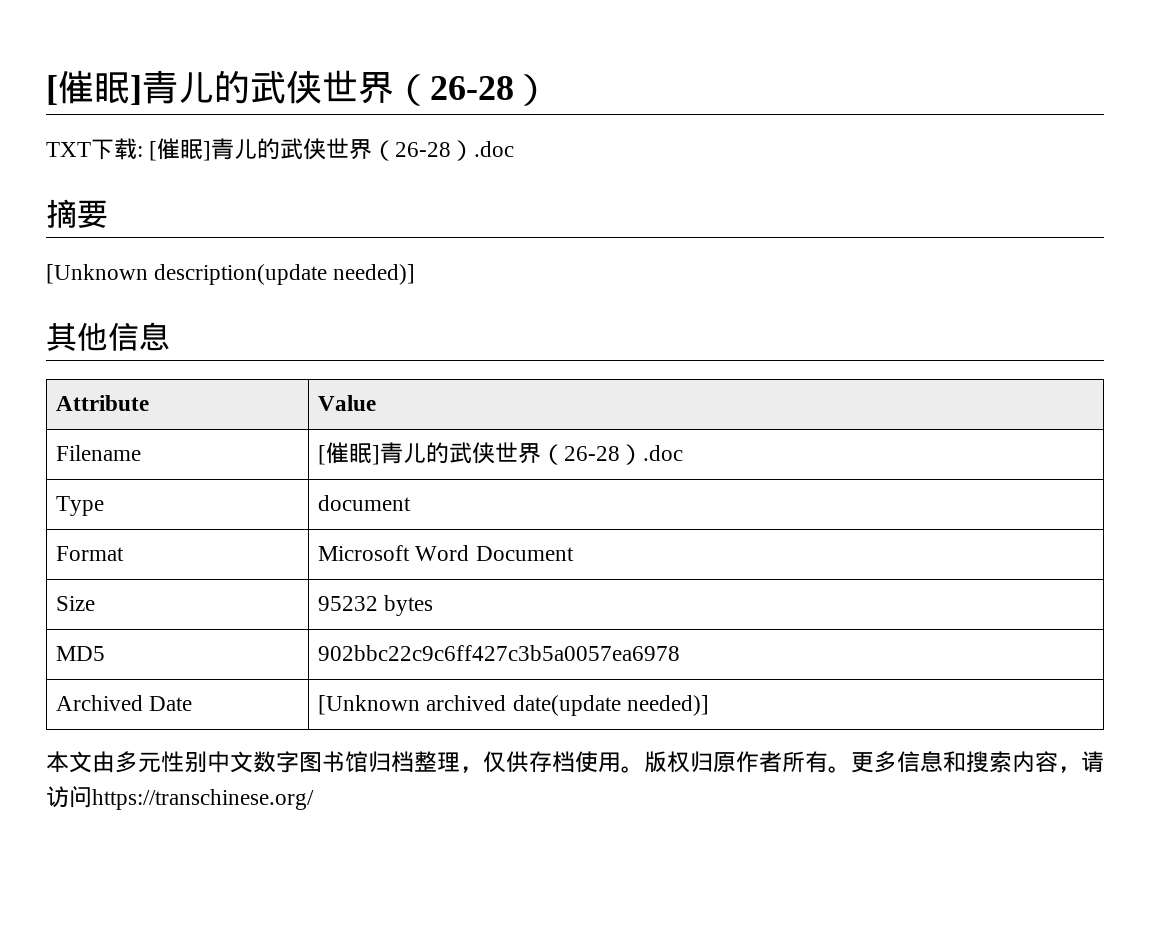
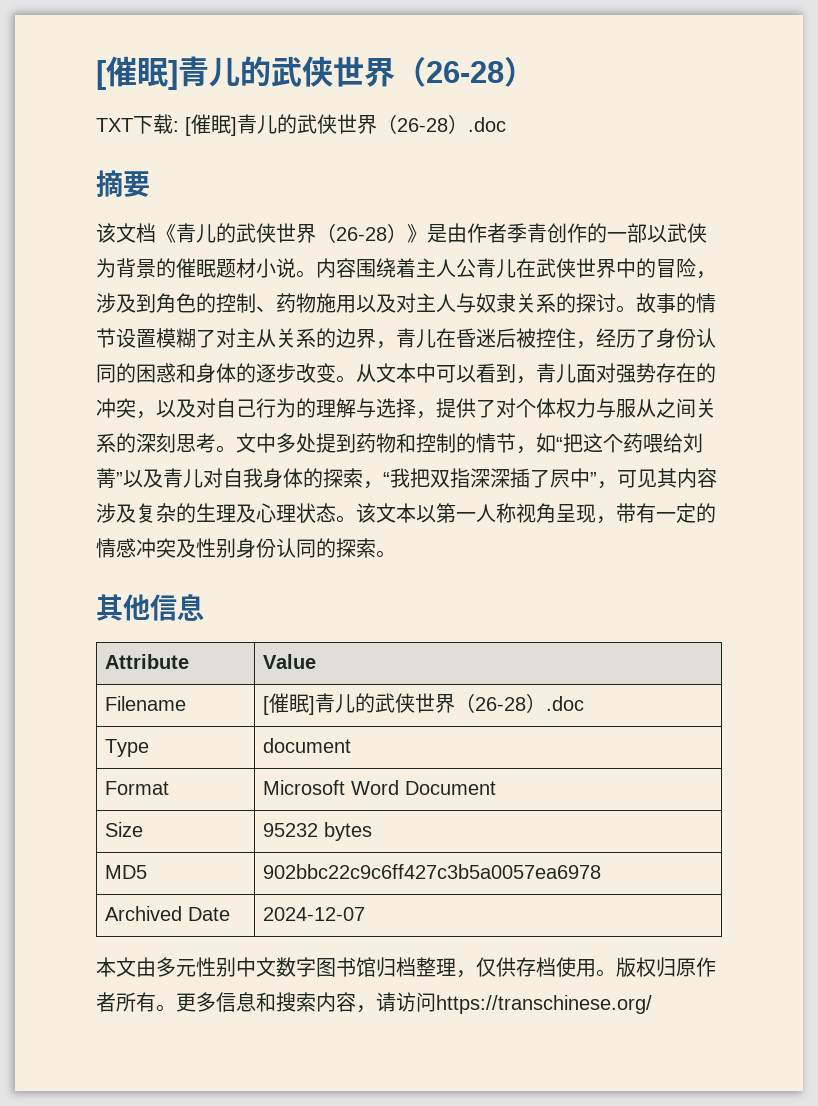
[46,264,416,285] [Unknown description(update needed)] -> [96,223,707,243] [96,258,716,279] [96,293,716,313] [96,328,716,349] [96,363,716,384] [96,398,716,419] [96,433,703,454] [96,468,717,489] [96,503,716,524] [96,538,396,558] 该文档《青儿的武侠世界（26-28）》是由作者季青创作的一部以武侠为背景的催眠题材小说。内容围绕着主人公青儿在武侠世界中的冒险，涉及到角色的控制、药物施用以及对主人与奴隶关系的探讨。故事的情节设置模糊了对主从关系的边界，青儿在昏迷后被控住，经历了身份认同的困惑和身体的逐步改变。从文本中可以看到，青儿面对强势存在的冲突，以及对自己行为的理解与选择，提供了对个体权力与服从之间关系的深刻思考。文中多处提到药物和控制的情节，如“把这个药喂给刘菁”以及青儿对自我身体的探索，“我把双指深深插了屄中”，可见其内容涉及复杂的生理及心理状态。该文本以第一人称视角呈现，带有一定的情感冲突及性别身份认同的探索。
[318,695,709,716] [Unknown archived date(update needed)] -> [262,907,365,921] 2024-12-07

